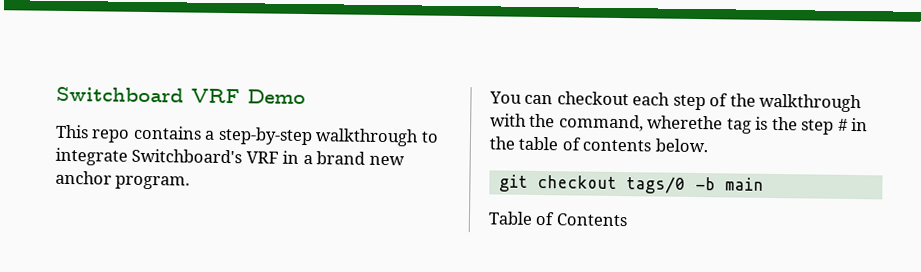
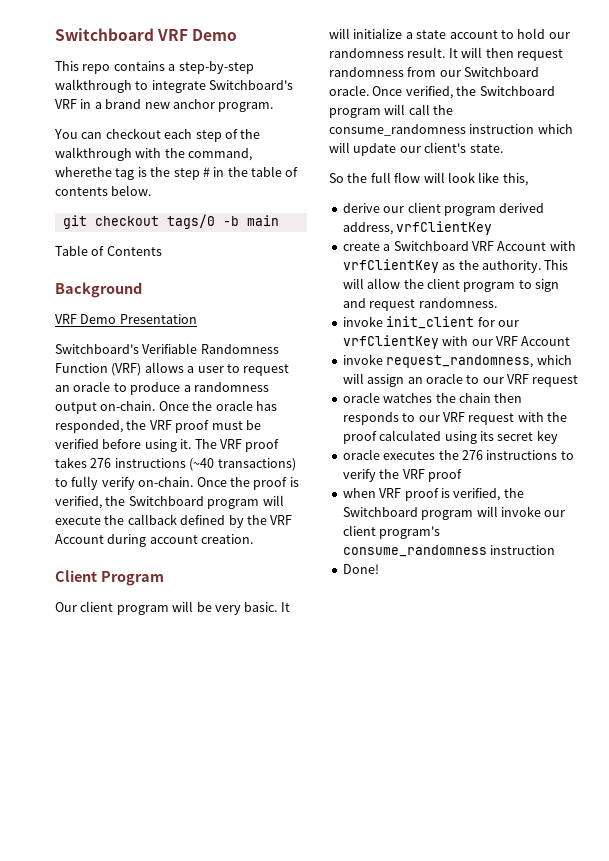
(628, 220) none -> [55,282,142,298] [55,314,197,324] [55,343,279,354] [55,362,290,376] [55,381,269,395] [55,400,277,414] [55,420,261,433] [55,439,280,452] [55,457,296,471] [55,476,299,490] [55,495,284,509] [55,514,293,528] [55,534,254,547] [55,570,164,586] [55,601,290,615] [329,28,570,39] [329,47,563,61] [329,67,540,77] [329,85,555,99] [329,104,454,118] [329,124,573,136] [329,142,503,156] [329,172,528,186] [342,202,545,216] [342,221,493,235] [342,241,576,251] [342,259,569,273] [342,278,559,292] [342,298,497,311] [342,316,519,329] [342,335,571,349] [342,354,572,368] [342,373,579,387] [342,392,523,403] [342,412,567,425] [342,430,558,444] [342,449,574,460] [342,469,462,482] [342,488,524,501] [342,506,566,520] [342,525,441,539] [342,545,556,557] [342,564,379,574] // Background // VRF Demo Presentation // Switchboard's Verifiable Randomness Function (VRF) allows a user to request an oracle to produce a randomness output on-chain. Once the oracle has responded, the VRF proof must be verified before using it. The VRF proof takes 276 instructions (~40 transactions) to fully verify on-chain. Once the proof is verified, the Switchboard program will execute the callback defined by the VRF Account during account creation. // Client Program // Our client program will be very basic. It will initialize a state account to hold our randomness result. It will then request randomness from our Switchboard oracle. Once verified, the Switchboard program will call the consume_randomness instruction which will update our client's state. // So the full flow will look like this, // derive our client program derived address, vrfClientKey // create a Switchboard VRF Account with vrfClientKey as the authority. This will allow the client program to sign and request randomness. // invoke init_client for our vrfClientKey with our VRF Account // invoke request_randomness, which will assign an oracle to our VRF request // oracle watches the chain then responds to our VRF request with the proof calculated using its secret key // oracle executes the 276 instructions to verify the VRF proof // when VRF proof is verified, the Switchboard program will invoke our client program's consume_randomness instruction // Done!

